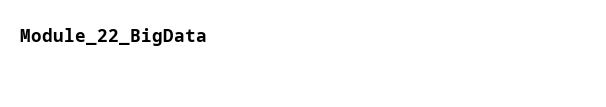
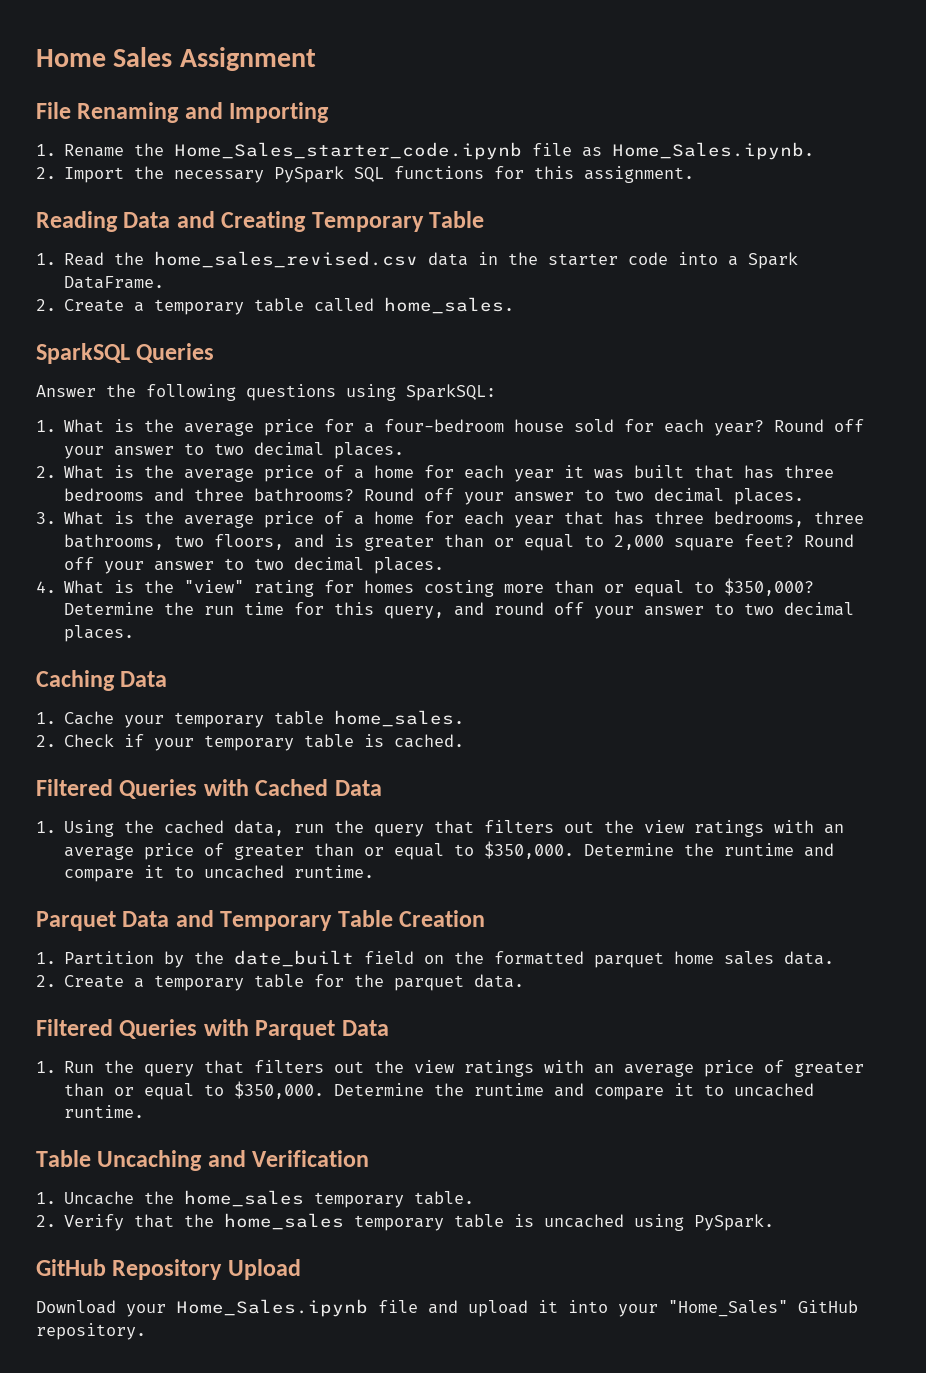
[20,28,207,46] Module_22_BigData -> [36,47,316,71] [36,102,330,123] [36,142,815,160] [36,166,695,183] [36,211,485,232] [36,251,799,269] [64,276,165,289] [36,297,515,315] [36,343,215,364] [36,384,496,401] [36,419,865,436] [64,442,405,459] [36,465,835,482] [64,488,805,505] [36,511,865,528] [64,534,855,551] [64,557,445,574] [36,578,815,597] [64,602,855,619] [64,625,135,642] [36,670,168,691] [36,710,465,728] [36,734,465,751] [36,779,382,799] [36,820,845,837] [64,841,835,860] [64,865,375,882] [36,910,486,931] [36,950,835,968] [36,974,525,991] [36,1019,389,1040] [36,1060,865,1077] [64,1081,815,1100] [64,1105,145,1118] [36,1150,370,1171] [36,1190,475,1208] [36,1213,775,1231] [36,1259,301,1280] [36,1299,858,1317] [36,1323,146,1340] Home Sales Assignment // File Renaming and Importing // 1. Rename the Home_Sales_starter_code.ipynb file as Home_Sales.ipynb. // 2. Import the necessary PySpark SQL functions for this assignment. // Reading Data and Creating Temporary Table // 1. Read the home_sales_revised.csv data in the starter code into a Spark DataFrame. // 2. Create a temporary table called home_sales. // SparkSQL Queries // Answer the following questions using SparkSQL: // 1. What is the average price for a four-bedroom house sold for each year? Round off your answer to two decimal places. // 2. What is the average price of a home for each year it was built that has three bedrooms and three bathrooms? Round off your answer to two decimal places. // 3. What is the average price of a home for each year that has three bedrooms, three bathrooms, two floors, and is greater than or equal to 2,000 square feet? Round off your answer to two decimal places. // 4. What is the "view" rating for homes costing more than or equal to $350,000? Determine the run time for this query, and round off your answer to two decimal places. // Caching Data // 1. Cache your temporary table home_sales. // 2. Check if your temporary table is cached. // Filtered Queries with Cached Data // 1. Using the cached data, run the query that filters out the view ratings with an average price of greater than or equal to $350,000. Determine the runtime and compare it to uncached runtime. // Parquet Data and Temporary Table Creation // 1. Partition by the date_built field on the formatted parquet home sales data. // 2. Create a temporary table for the parquet data. // Filtered Queries with Parquet Data // 1. Run the query that filters out the view ratings with an average price of greater than or equal to $350,000. Determine the runtime and compare it to uncached runtime. // Table Uncaching and Verification // 1. Uncache the home_sales temporary table. // 2. Verify that the home_sales temporary table is uncached using PySpark. // GitHub Repository Upload // Download your Home_Sales.ipynb file and upload it into your "Home_Sales" GitHub repository.

